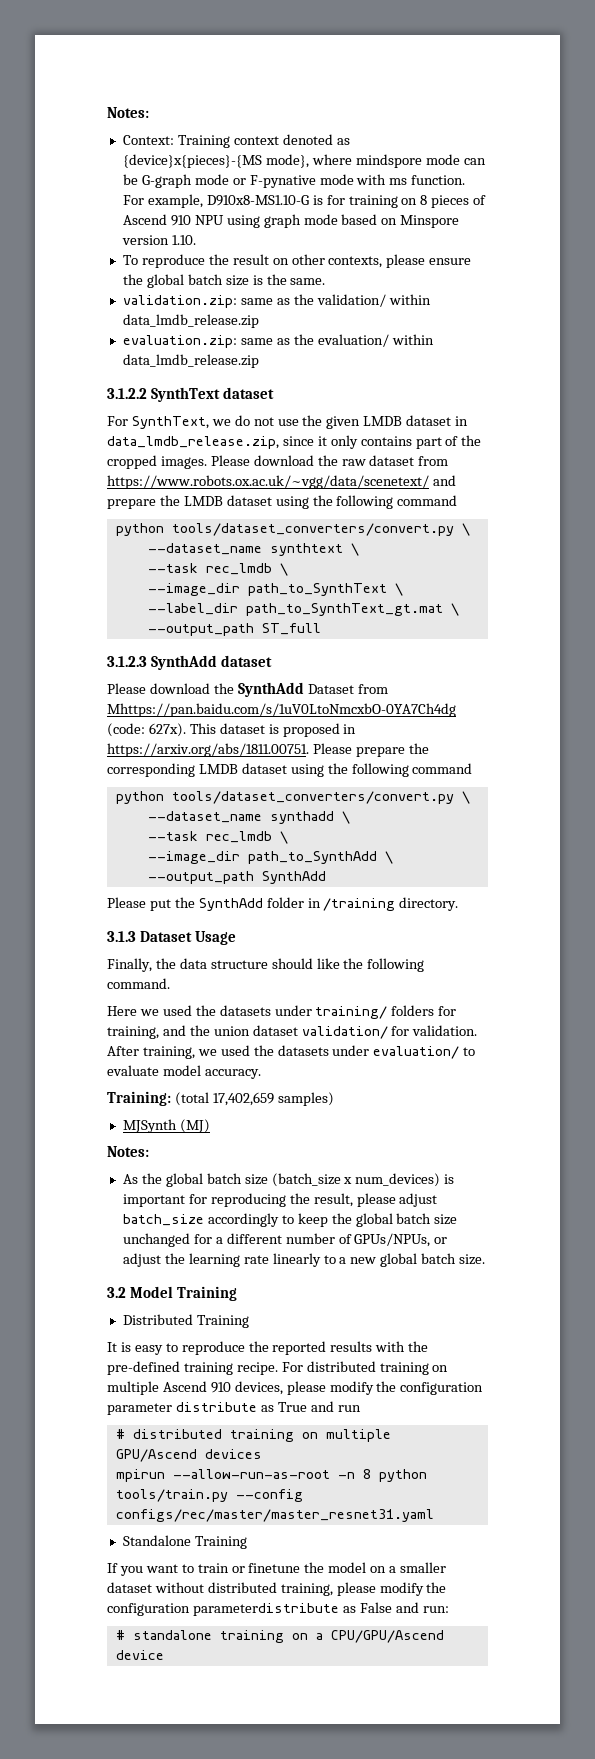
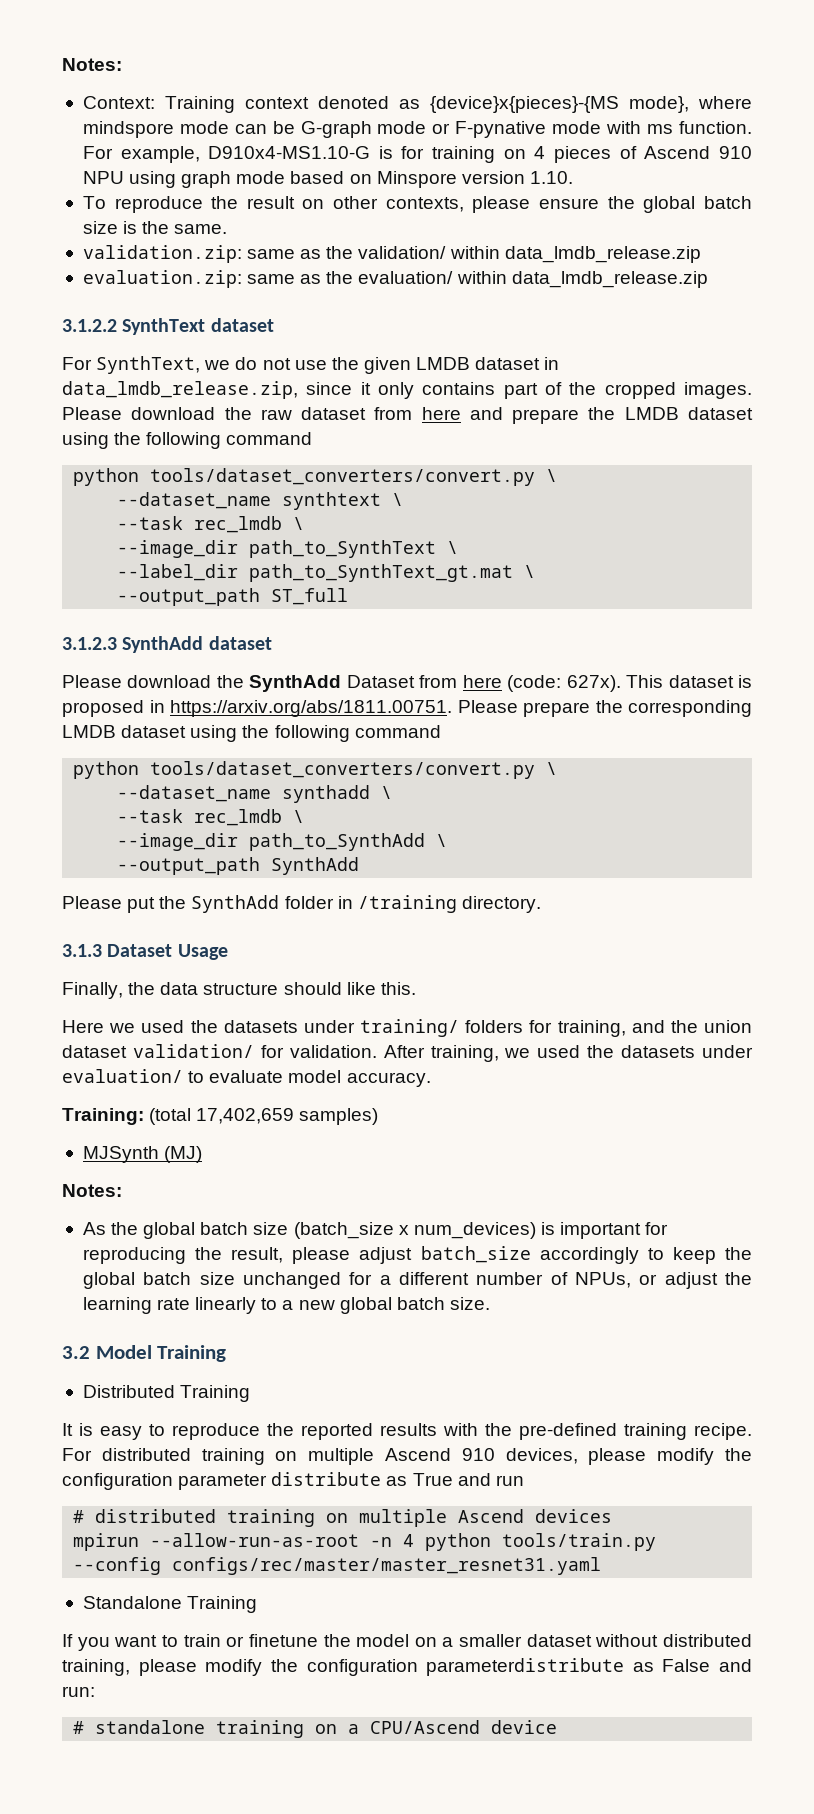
[206,195,309,206] D910x8-MS1.10-G -> [208,146,371,159] D910x4-MS1.10-G
[420,195,428,205] 8 -> [534,146,546,159] 4
[107,475,429,489] https://www.robots.ox.ac.uk/~vgg/data/scenetext/ -> [421,407,461,420] here
[107,703,456,717] Mhttps://pan.baidu.com/s/1uV0LtoNmcxbO-0YA7Ch4dg -> [462,675,502,688] here
[343,958,425,972] [107,978,170,989] the following command. -> [380,982,416,995] this.
[354,1233,431,1247] GPUs/NPUs, -> [574,1272,631,1288] NPUs,
[115,1449,197,1462] GPU/Ascend -> [458,1509,525,1523] Ascend
[362,1469,371,1479] 8 -> [403,1534,415,1547] 4
[330,1630,444,1643] CPU/GPU/Ascend -> [370,1720,481,1734] CPU/Ascend

